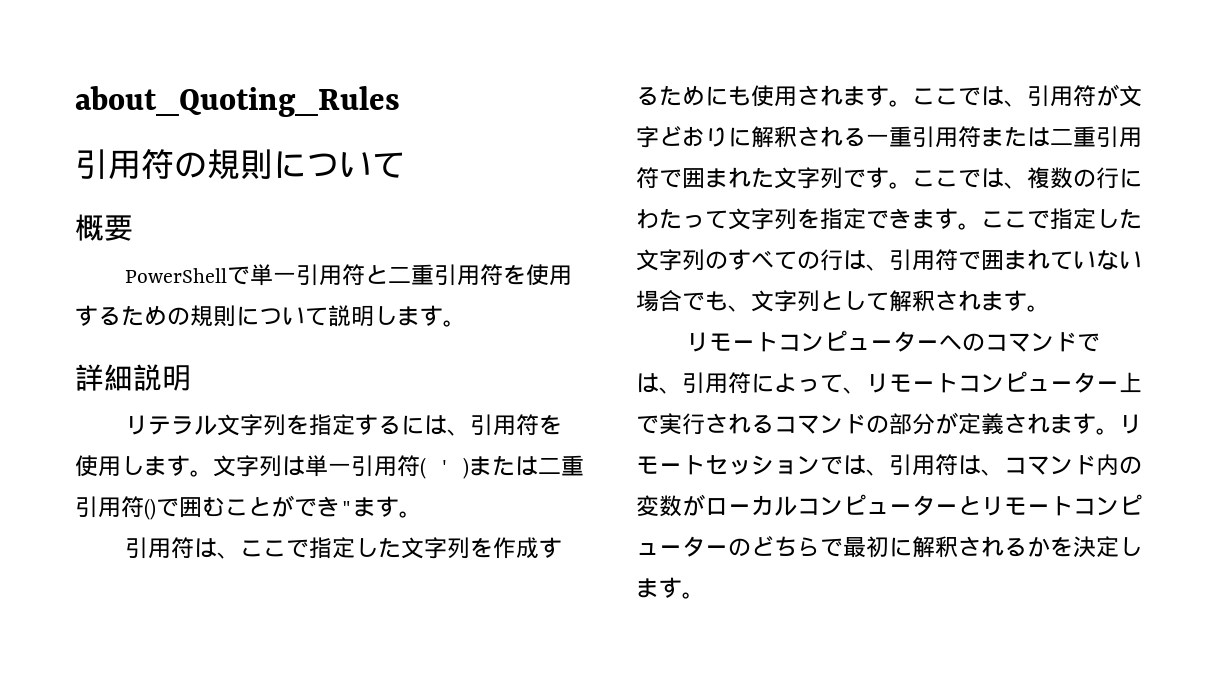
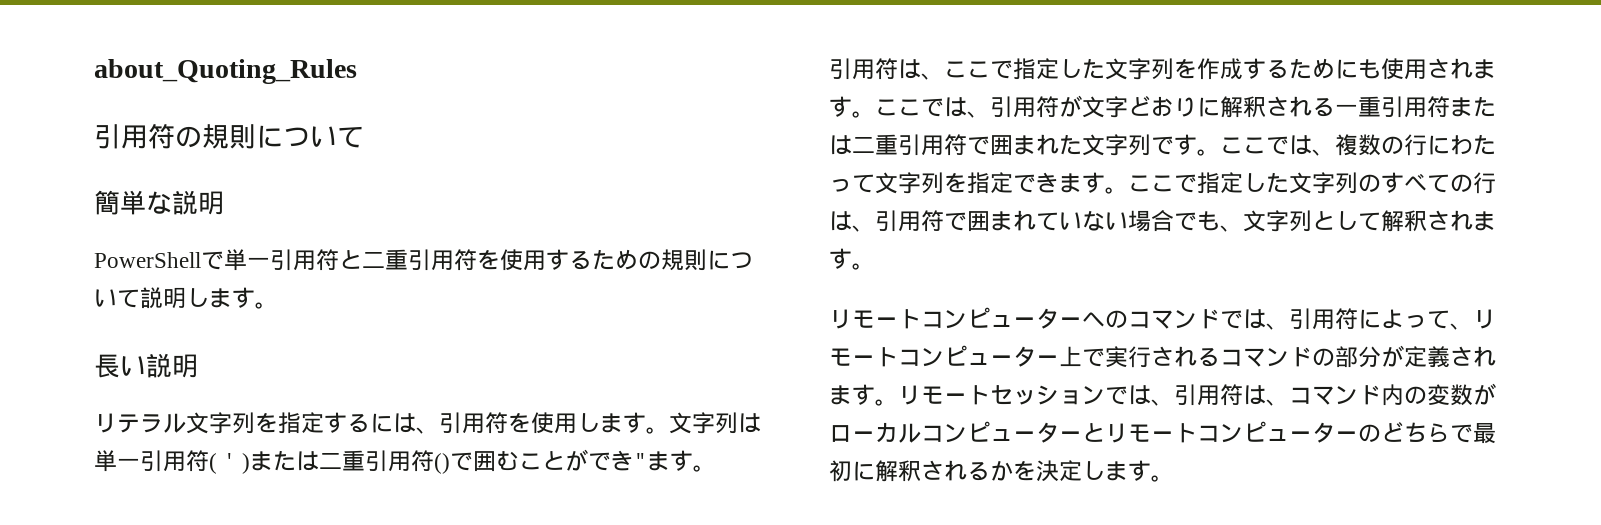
[75,214,133,241] 概要 -> [94,190,224,215] 簡単な説明
[75,364,133,391] 詳細 -> [94,354,146,378] 長い

